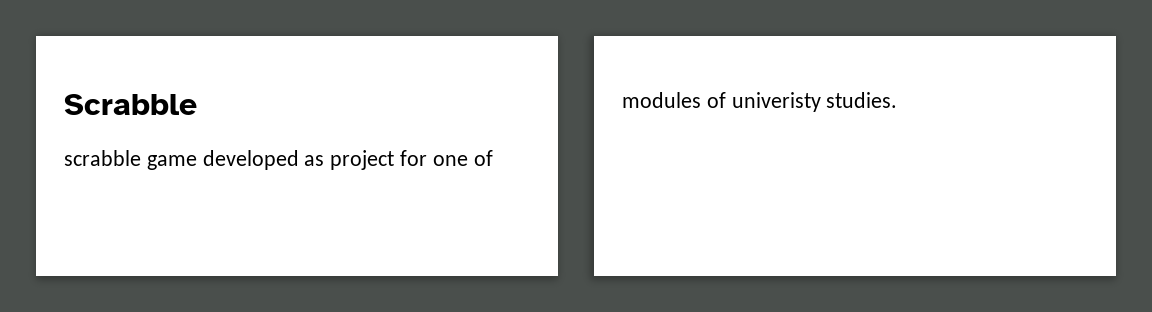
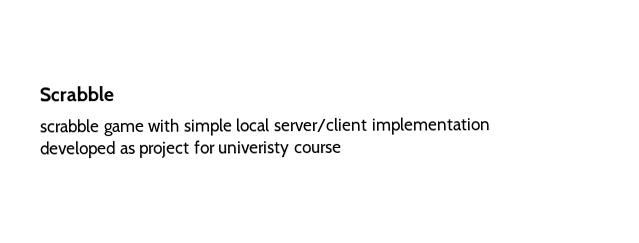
[202,150,493,170] [622,92,898,112] developed as project for one of modules of univeristy studies. -> [147,117,491,136] [40,140,342,159] with simple local server/client implementation developed as project for univeristy course

